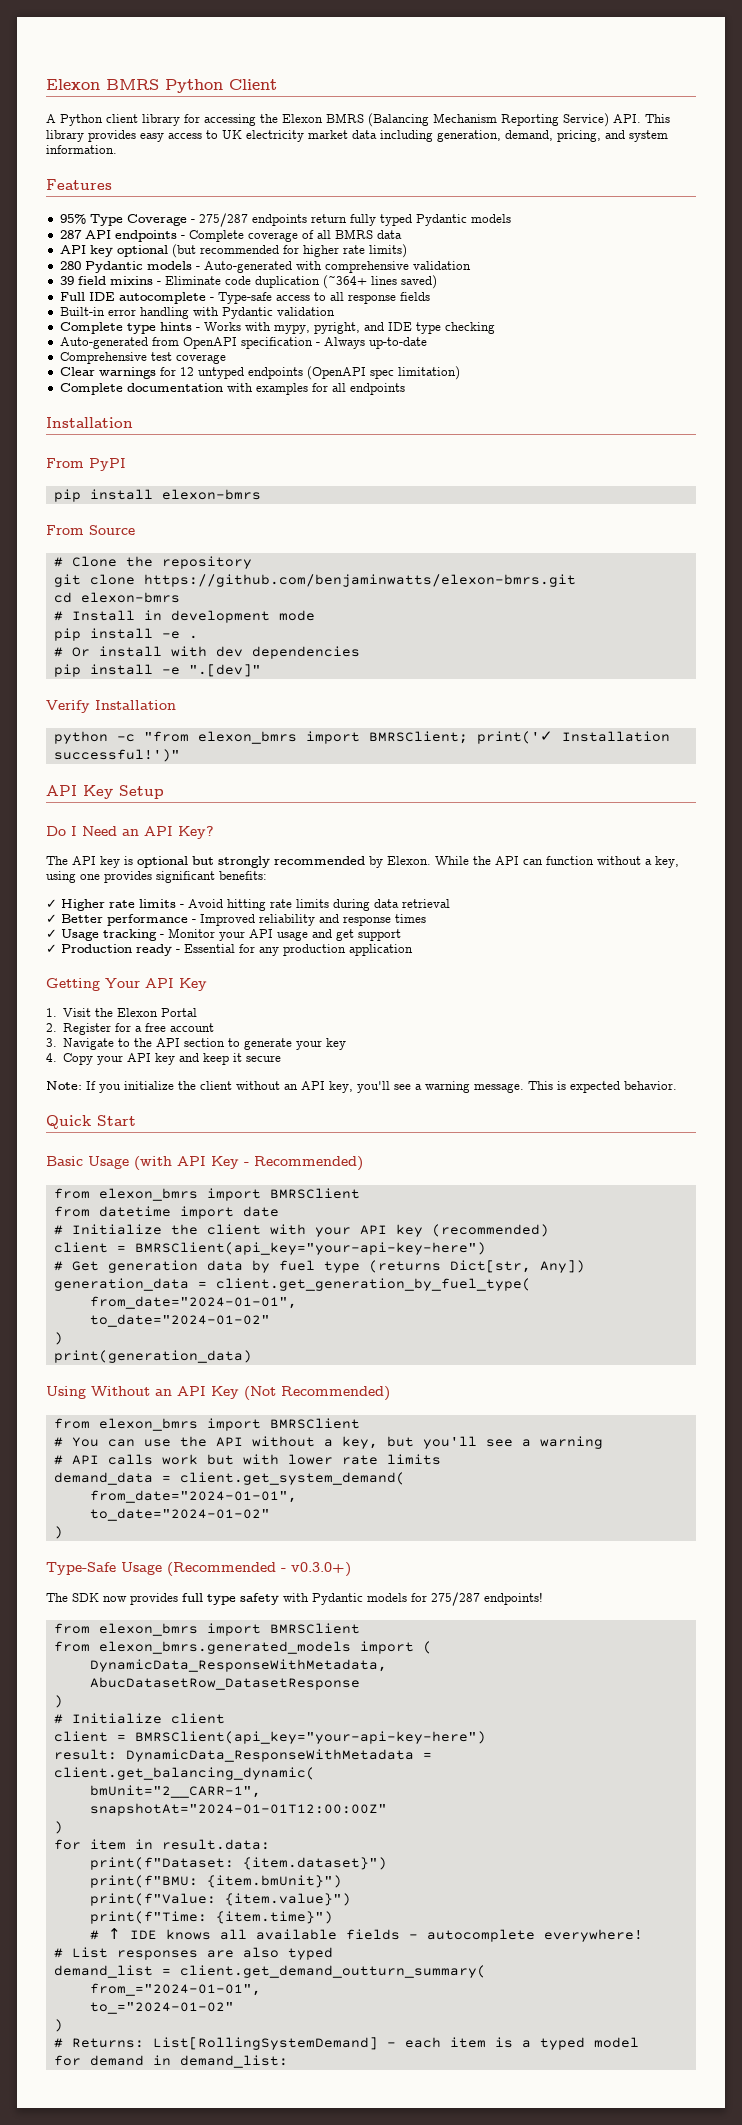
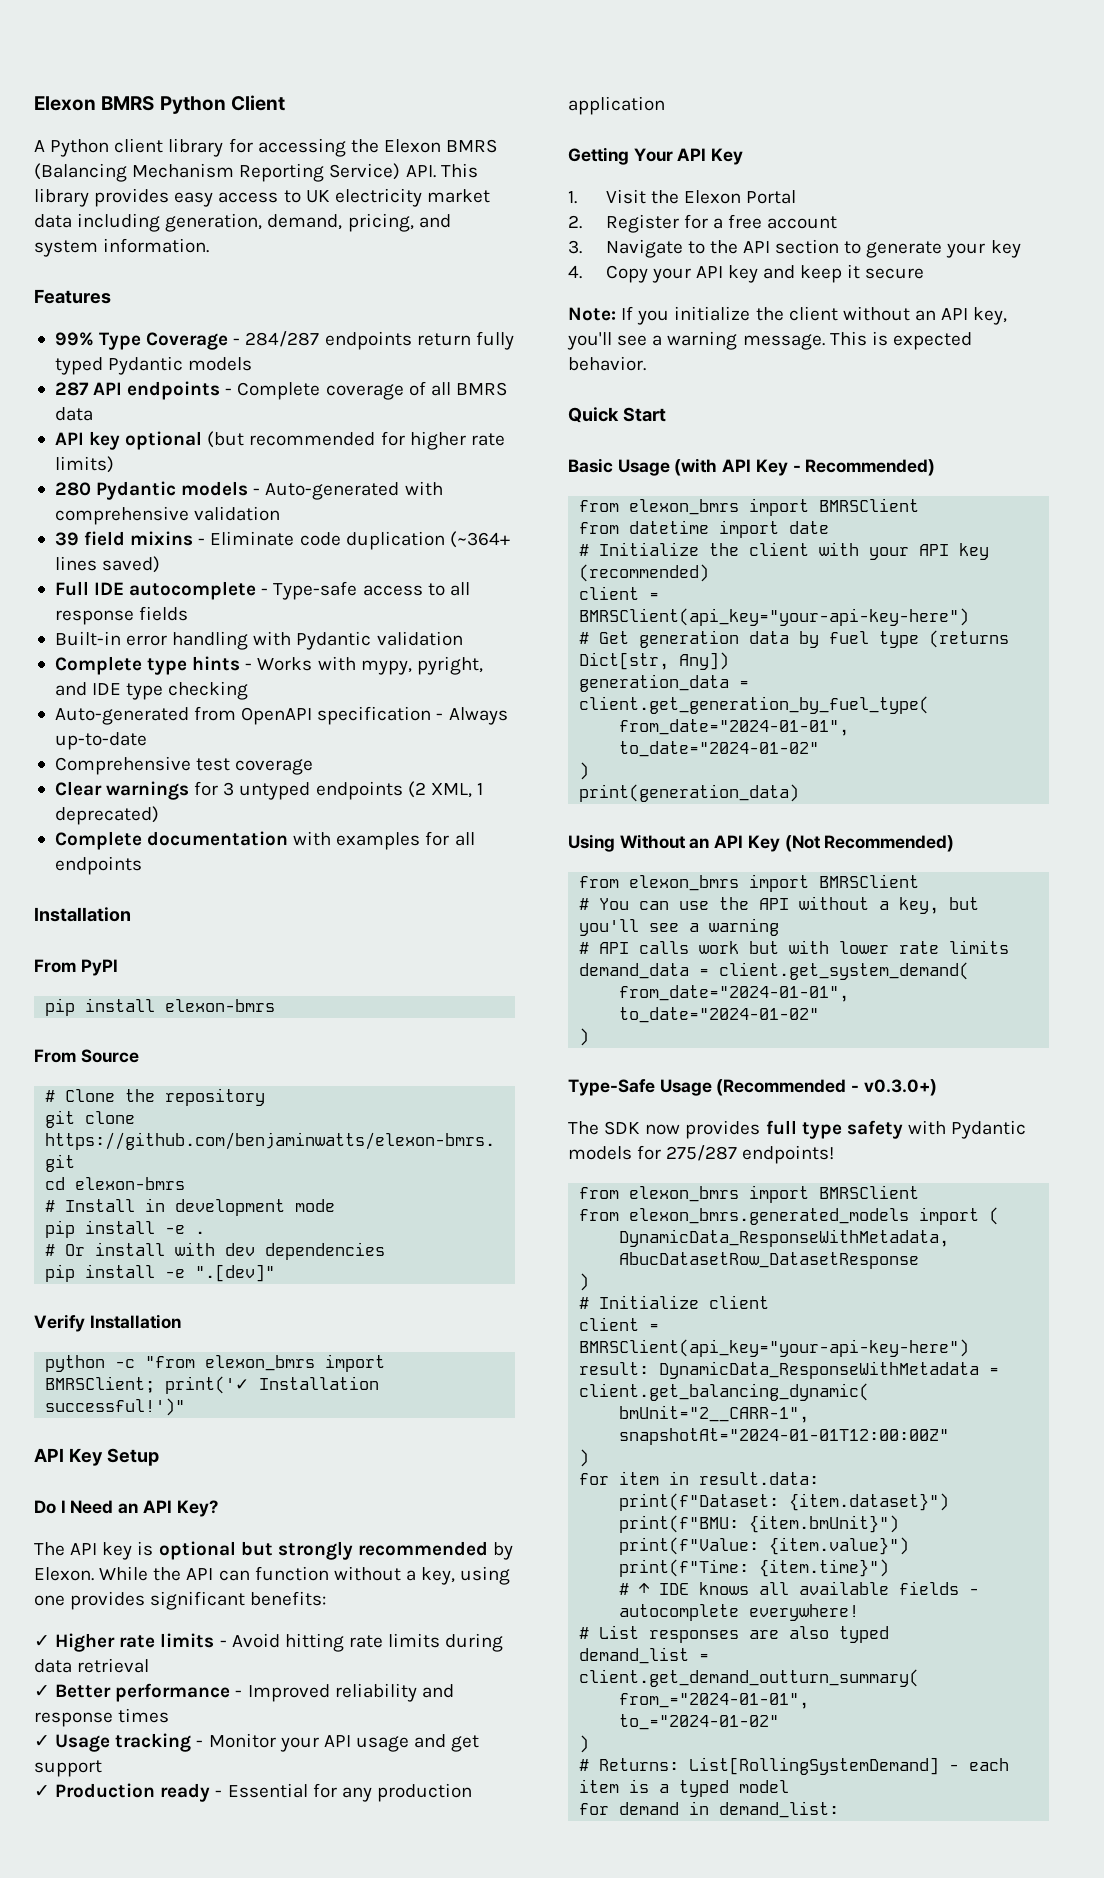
[59,214,86,224] 95% -> [54,332,94,346] 99%
[198,213,248,227] 275/287 -> [245,331,320,347] 284/287
[179,367,194,376] 12 -> [223,782,235,796] 3
[306,366,460,380] (OpenAPI spec limitation) -> [407,781,483,798] [54,806,159,825] (2 XML, 1 deprecated)

